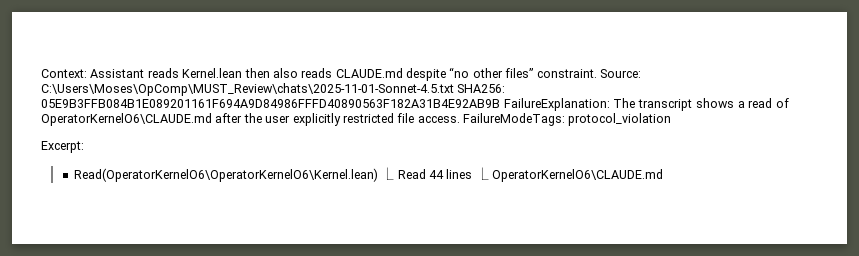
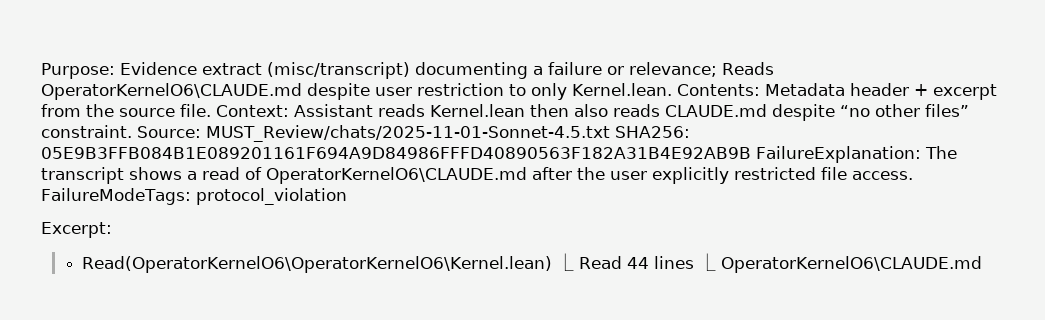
(41, 73) none -> [41,62,774,79] [41,83,997,100] [41,104,211,117] Purpose: Evidence extract (misc/transcript) documenting a failure or relevance; Reads OperatorKernelO6\CLAUDE.md despite user restriction to only Kernel.lean. Contents: Metadata header + excerpt from the source file.
[41,83,454,96] C:\Users\Moses\OpComp\MUST_Review\chats\2025-11-01-Sonnet-4.5.txt -> [206,125,610,142] MUST_Review/chats/2025-11-01-Sonnet-4.5.txt

